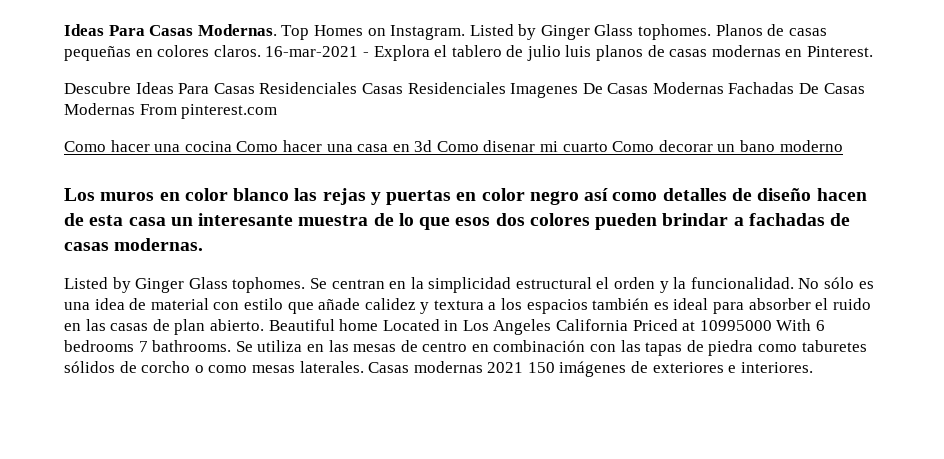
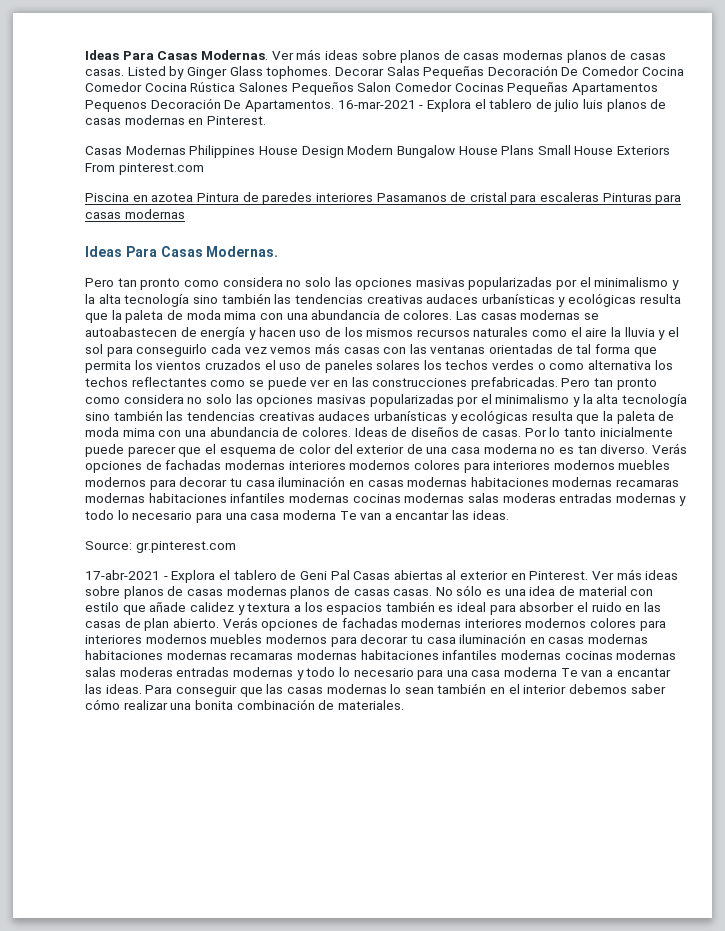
[64,24,827,40] [64,45,261,61] Ideas Para Casas Modernas. Top Homes on Instagram. Listed by Ginger Glass tophomes. Planos de casas pequeñas en colores claros. -> [85,49,667,63] [85,65,684,79] [85,82,658,95] [85,98,334,112] Ideas Para Casas Modernas. Ver más ideas sobre planos de casas modernas planos de casas casas. Listed by Ginger Glass tophomes. Decorar Salas Pequeñas Decoración De Comedor Cocina Comedor Cocina Rústica Salones Pequeños Salon Comedor Cocinas Pequeñas Apartamentos Pequenos Decoración De Apartamentos.
[64,82,865,98] [64,103,278,119] [64,140,843,152] [64,188,867,205] [64,213,851,230] [64,238,204,251] [64,277,794,293] Descubre Ideas Para Casas Residenciales Casas Residenciales Imagenes De Casas Modernas Fachadas De Casas Modernas From pinterest.com // Como hacer una cocina Como hacer una casa en 3d Como disenar mi cuarto Como decorar un bano moderno // Los muros en color blanco las rejas y puertas en color negro así como detalles de diseño hacen de esta casa un interesante muestra de lo que esos dos colores pueden brindar a fachadas de casas modernas. // Listed by Ginger Glass tophomes. Se centran en la simplicidad estructural el orden y la funcionalidad. -> [85,145,671,158] [85,163,204,175] [85,192,682,205] [85,209,185,219] [85,246,279,257] [85,277,680,290] [85,293,681,307] [85,310,600,323] [85,327,679,340] [85,343,657,357] [85,360,673,373] [85,377,657,390] [85,394,688,407] [85,410,675,424] [85,427,673,437] [85,443,687,457] [85,460,671,473] [85,476,680,490] [85,493,687,506] [85,510,509,523] [85,541,236,553] [85,569,679,583] [85,586,433,599] Casas Modernas Philippines House Design Modern Bungalow House Plans Small House Exteriors From pinterest.com // Piscina en azotea Pintura de paredes interiores Pasamanos de cristal para escaleras Pinturas para casas modernas // Ideas Para Casas Modernas. // Pero tan pronto como considera no solo las opciones masivas popularizadas por el minimalismo y la alta tecnología sino también las tendencias creativas audaces urbanísticas y ecológicas resulta que la paleta de moda mima con una abundancia de colores. Las casas modernas se autoabastecen de energía y hacen uso de los mismos recursos naturales como el aire la lluvia y el sol para conseguirlo cada vez vemos más casas con las ventanas orientadas de tal forma que permita los vientos cruzados el uso de paneles solares los techos verdes o como alternativa los techos reflectantes como se puede ver en las construcciones prefabricadas. Pero tan pronto como considera no solo las opciones masivas popularizadas por el minimalismo y la alta tecnología sino también las tendencias creativas audaces urbanísticas y ecológicas resulta que la paleta de moda mima con una abundancia de colores. Ideas de diseños de casas. Por lo tanto inicialmente puede parecer que el esquema de color del exterior de una casa moderna no es tan diverso. Verás opciones de fachadas modernas interiores modernos colores para interiores modernos muebles modernos para decorar tu casa iluminación en casas modernas habitaciones modernas recamaras modernas habitaciones infantiles modernas cocinas modernas salas moderas entradas modernas y todo lo necesario para una casa moderna Te van a encantar las ideas. // Source: gr.pinterest.com // 17-abr-2021 - Explora el tablero de Geni Pal Casas abiertas al exterior en Pinterest. Ver más ideas sobre planos de casas modernas planos de casas casas.
[268,319,826,335] [64,340,867,356] [64,361,813,377] Beautiful home Located in Los Angeles California Priced at 10995000 With 6 bedrooms 7 bathrooms. Se utiliza en las mesas de centro en combinación con las tapas de piedra como taburetes sólidos de corcho o como mesas laterales. Casas modernas 2021 150 imágenes de exteriores e interiores. -> [222,617,666,631] [85,633,649,647] [85,650,677,660] [85,667,671,680] [85,683,666,697] [85,699,404,710] Verás opciones de fachadas modernas interiores modernos colores para interiores modernos muebles modernos para decorar tu casa iluminación en casas modernas habitaciones modernas recamaras modernas habitaciones infantiles modernas cocinas modernas salas moderas entradas modernas y todo lo necesario para una casa moderna Te van a encantar las ideas. Para conseguir que las casas modernas lo sean también en el interior debemos saber cómo realizar una bonita combinación de materiales.

